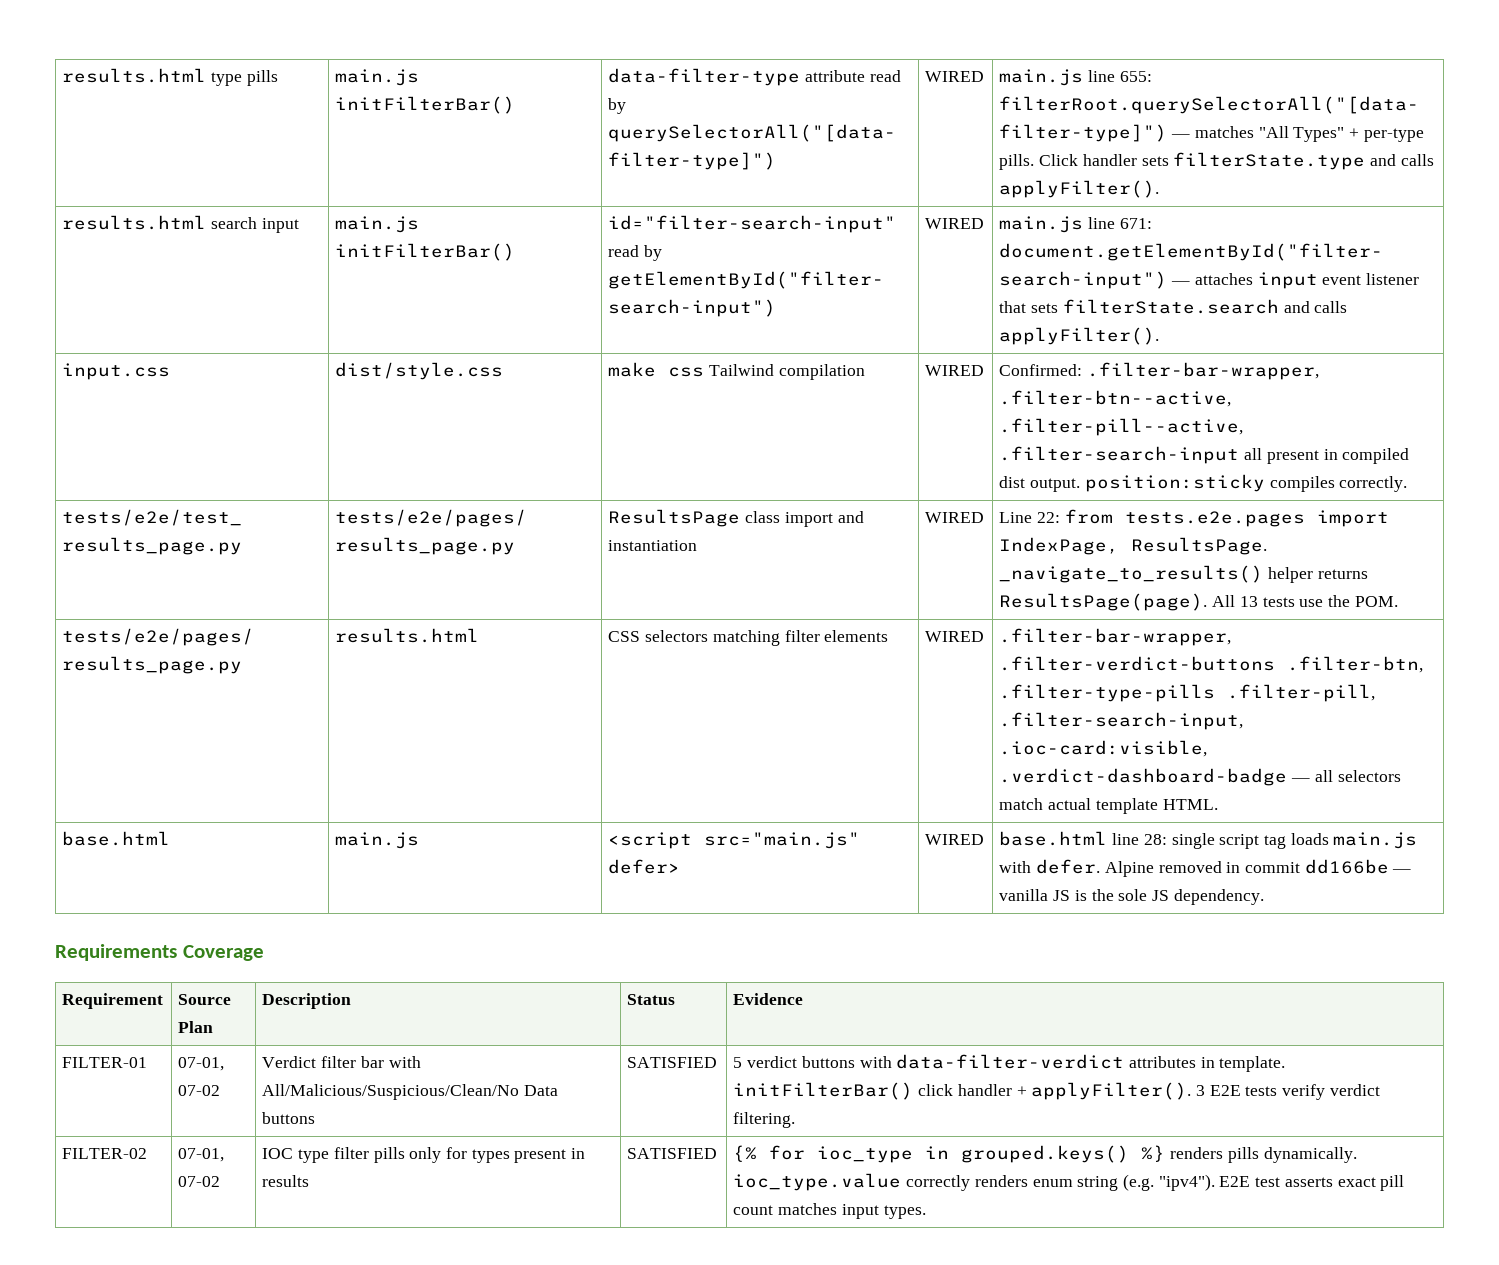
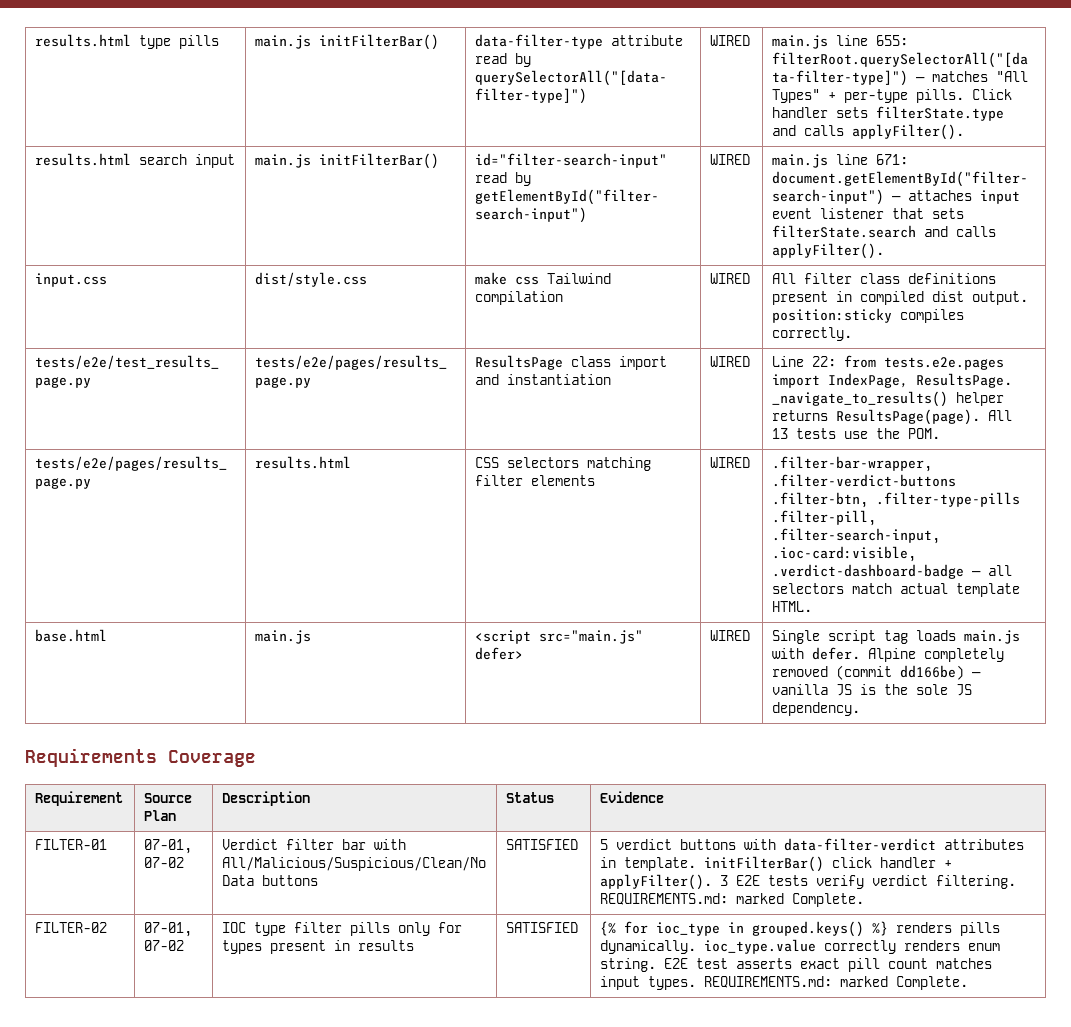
[999,362,1320,380] [999,390,1232,407] [999,418,1244,436] [999,446,1263,464] Confirmed: .filter-bar-wrapper, .filter-btn--active, .filter-pill--active, .filter-search-input all -> [772,273,997,284] All filter class definitions
[999,831,1215,849] base.html line 28: single -> [772,630,821,644] Single
[1158,859,1389,874] removed in commit dd166be -> [924,648,1005,662] [772,665,965,680] completely removed (commit dd166be)
(796, 1120) none -> [600,893,865,907] REQUIREMENTS.md: marked Complete.
[1077,1174,1215,1191] string (e.g. "ipv4"). -> [600,958,657,972] string.
(926, 1212) none -> [704,976,969,990] REQUIREMENTS.md: marked Complete.

